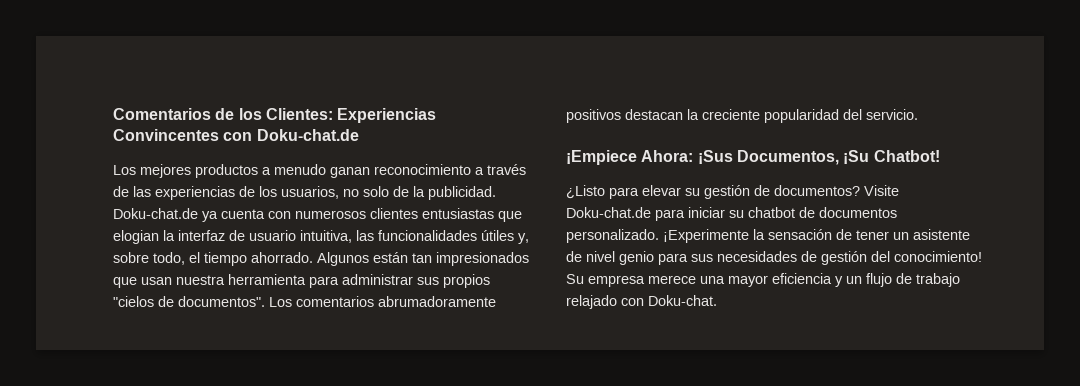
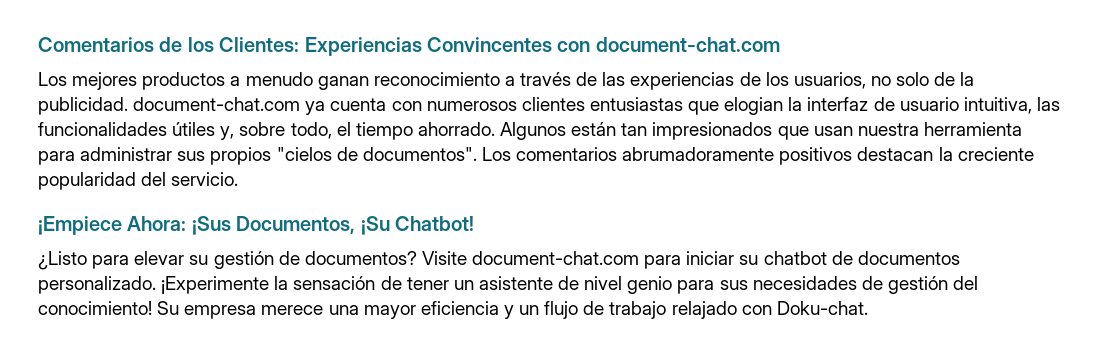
[256,129,359,141] Doku-chat.de -> [595,37,780,52] document-chat.com
[113,208,198,219] Doku-chat.de -> [133,97,301,111] document-chat.com
[566,207,651,218] Doku-chat.de -> [472,251,640,265] document-chat.com

